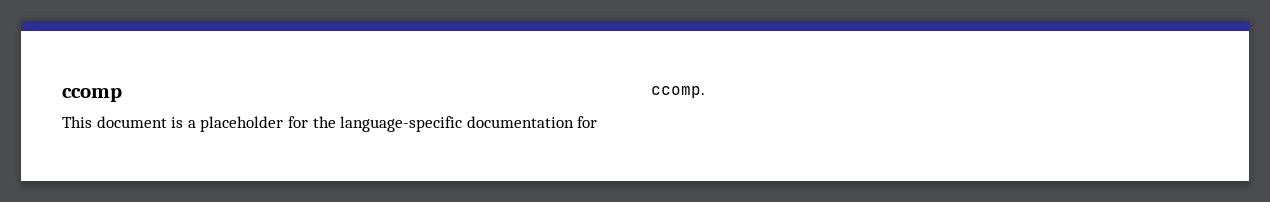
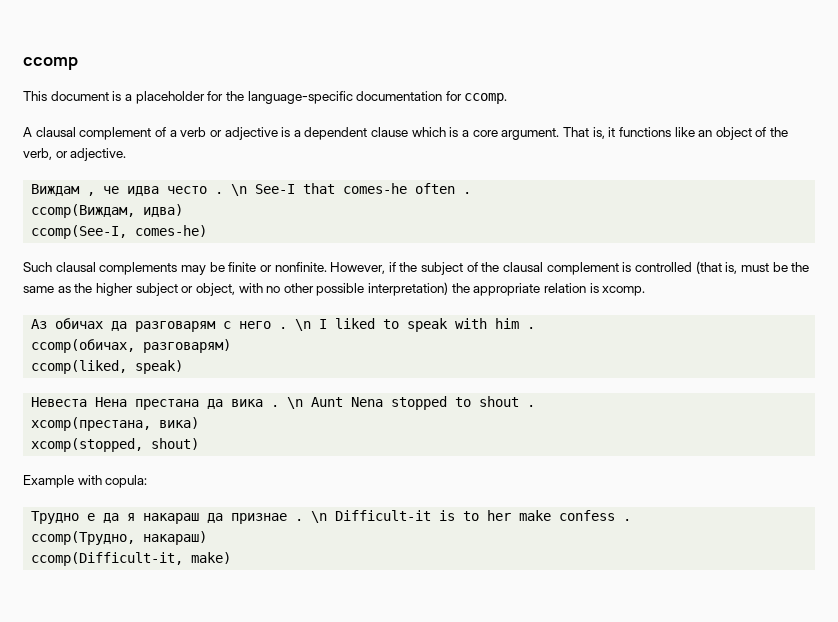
(705, 92) none -> [23,127,789,140] [23,148,127,161] [31,183,472,196] [31,204,184,218] [31,225,208,239] [23,261,810,275] [23,282,646,296] [31,318,536,332] [31,339,232,353] [31,360,184,374] [31,396,536,410] [31,417,200,431] [31,438,200,452] [23,475,148,488] [31,510,632,524] [31,531,208,545] [31,552,232,566] // A clausal complement of a verb or adjective is a dependent clause which is a core argument. That is, it functions like an object of the verb, or adjective. // Виждам , че идва често . \n See-I that comes-he often . // ccomp(Виждам, идва) // ccomp(See-I, comes-he) // Such clausal complements may be finite or nonfinite. However, if the subject of the clausal complement is controlled (that is, must be the same as the higher subject or object, with no other possible interpretation) the appropriate relation is xcomp. // Аз обичах да разговарям с него . \n I liked to speak with him . // ccomp(обичах, разговарям) // ccomp(liked, speak) // Невеста Нена престана да вика . \n Aunt Nena stopped to shout . // xcomp(престана, вика) // xcomp(stopped, shout) // Example with copula: // Трудно е да я накараш да признае . \n Difficult-it is to her make confess . // ccomp(Трудно, накараш) // ccomp(Difficult-it, make)

